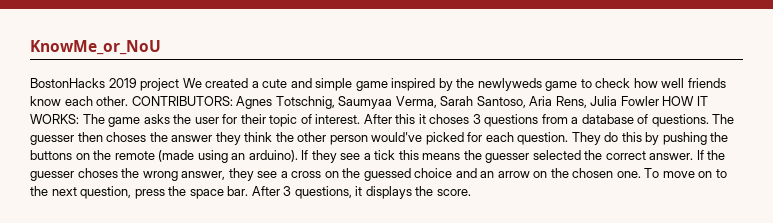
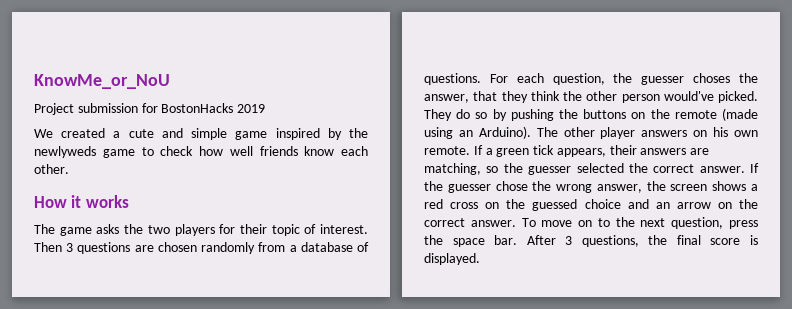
(161, 47) none -> [34,103,158,115] Project submission for
[140,78,180,91] project -> (266, 108) //
[131,96,708,109] [30,114,79,124] CONTRIBUTORS: Agnes Totschnig, Saumyaa Verma, Sarah Santoso, Aria Rens, Julia Fowler HOW IT WORKS: -> [34,195,129,208] // How it works //
[194,117,219,124] user -> [147,224,215,236] two players
[363,114,539,127] After this it choses 3 questions -> [34,242,256,254] Then 3 questions are chosen randomly
[712,114,735,124] [30,132,213,145] The guesser then choses the answer -> [489,73,758,85] [424,91,498,103] For each question, the guesser choses the answer, that
[425,132,569,145] picked for each question. -> [718,91,758,103] picked.
[621,132,642,142] this -> [475,112,488,119] so
[248,150,461,163] arduino). If they see a tick this means -> [478,126,759,139] [424,145,710,157] [424,163,499,175] Arduino). The other player answers on his own remote. If a green tick appears, their answers are matching, so
[77,168,118,178] choses -> [495,181,528,191] chose
[228,168,288,181] they see a -> [646,181,758,191] [424,199,443,209] the screen shows a red
[572,168,641,178] chosen one. -> [424,218,516,227] correct answer.
[355,186,471,199] it displays the score. -> [648,235,758,245] [424,253,480,265] the final score is displayed.

